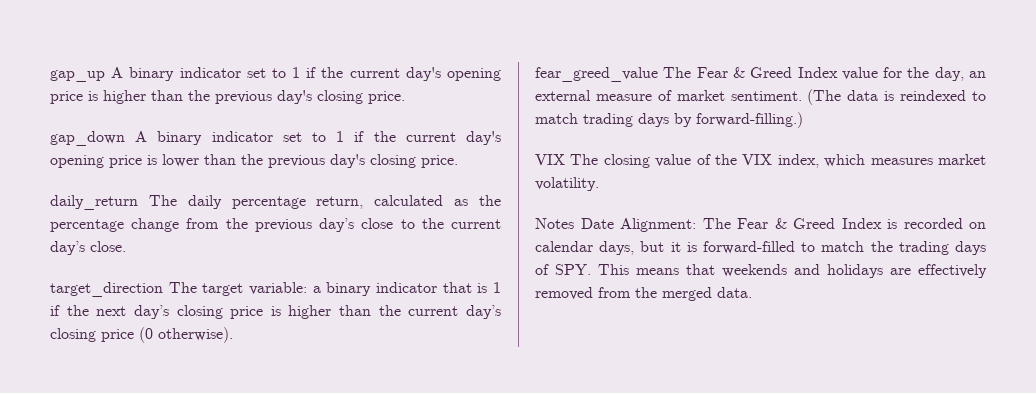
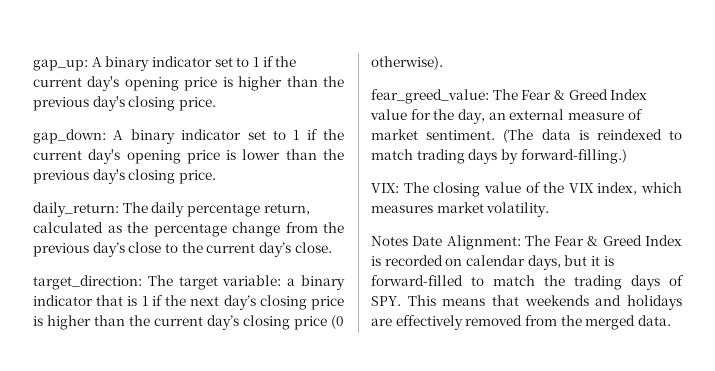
[50,70,105,82] gap_up -> [33,59,88,71] gap_up:
[50,131,125,146] gap_down -> [33,129,106,144] gap_down:
[50,195,138,210] daily_return -> [33,202,119,217] daily_return:
[50,282,163,297] target_direction -> [33,275,142,290] target_direction:
[535,67,658,82] fear_greed_value -> [371,89,489,104] fear_greed_value:
[535,154,565,165] VIX -> [371,183,399,193] VIX:

